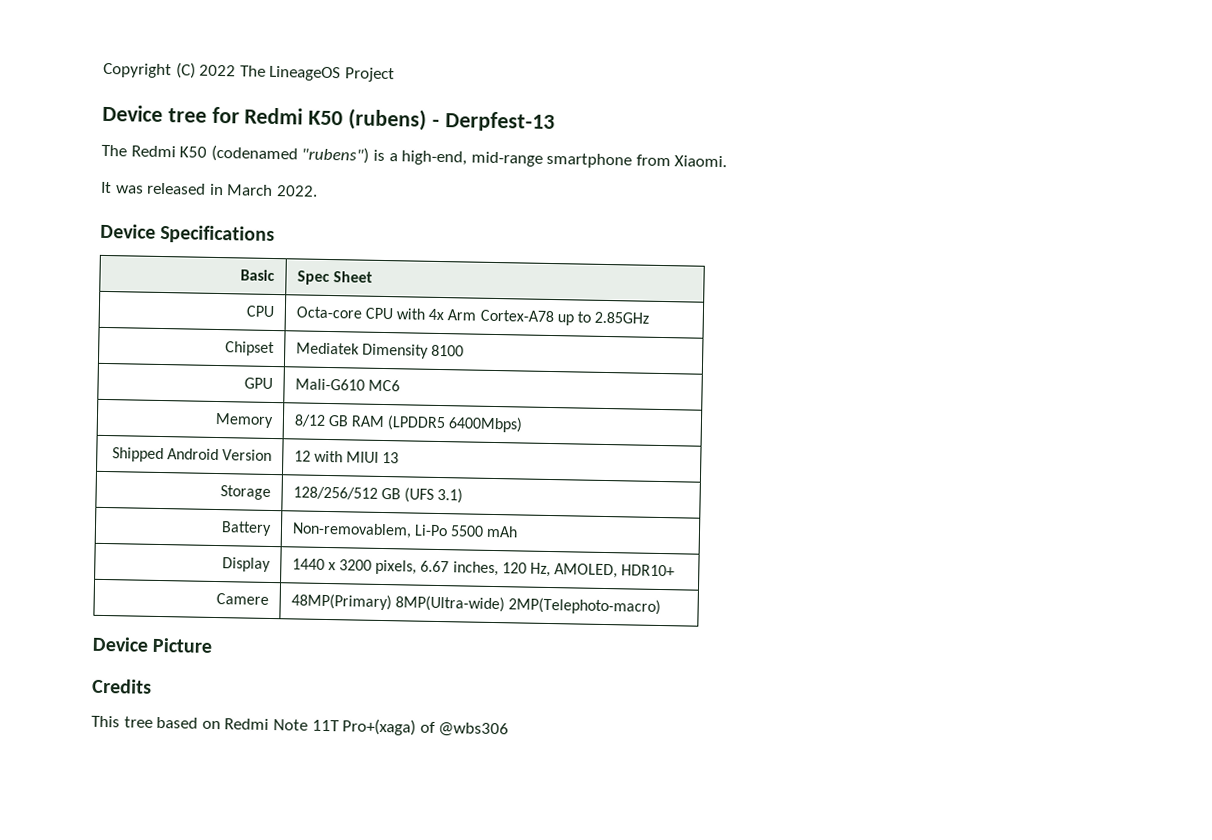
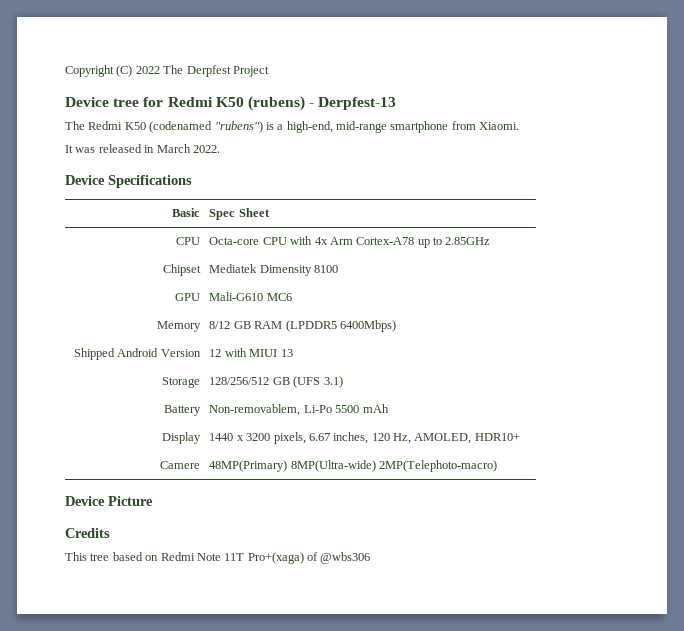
[269,65,342,82] LineageOS -> [186,65,231,77] Derpfest

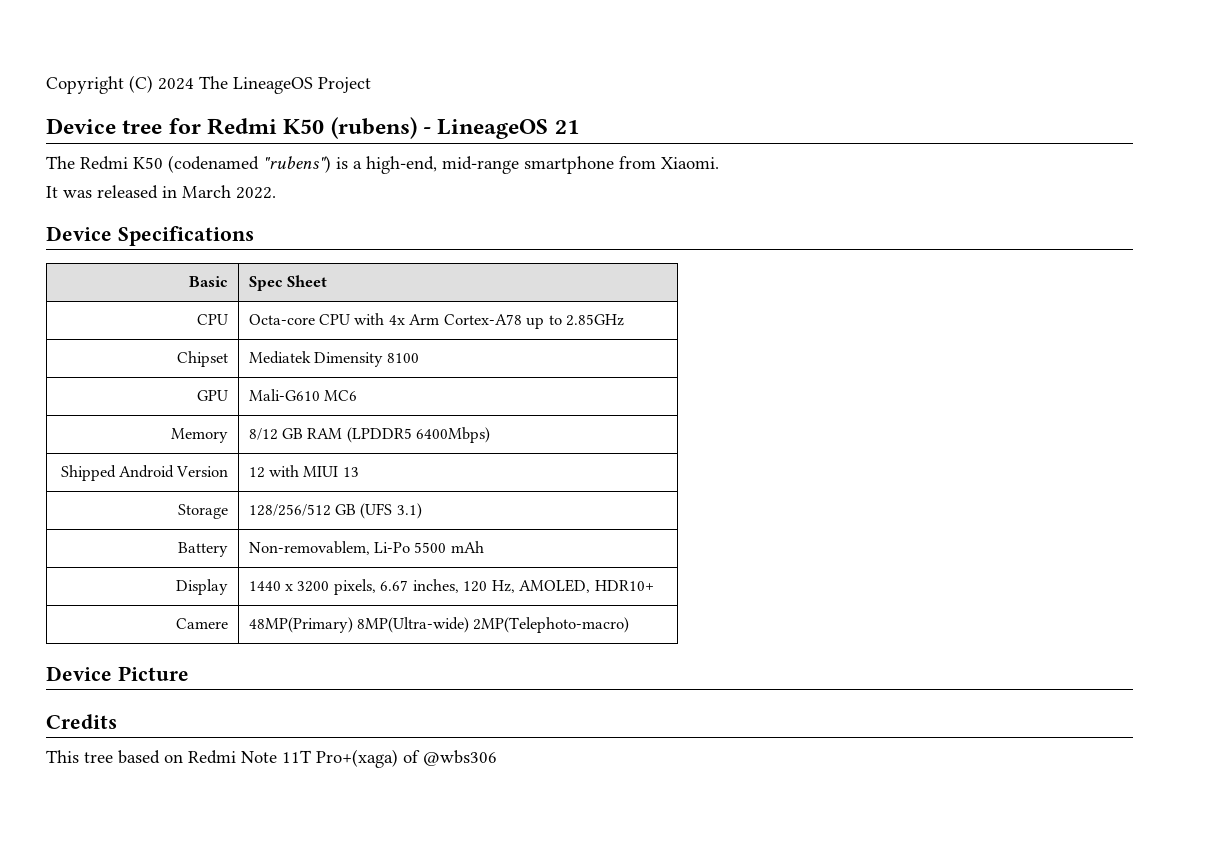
[135,65,231,77] 2022 The Derpfest -> [158,76,313,94] 2024 The LineageOS
[318,97,397,110] Derpfest-13 -> [437,119,579,139] LineageOS 21

